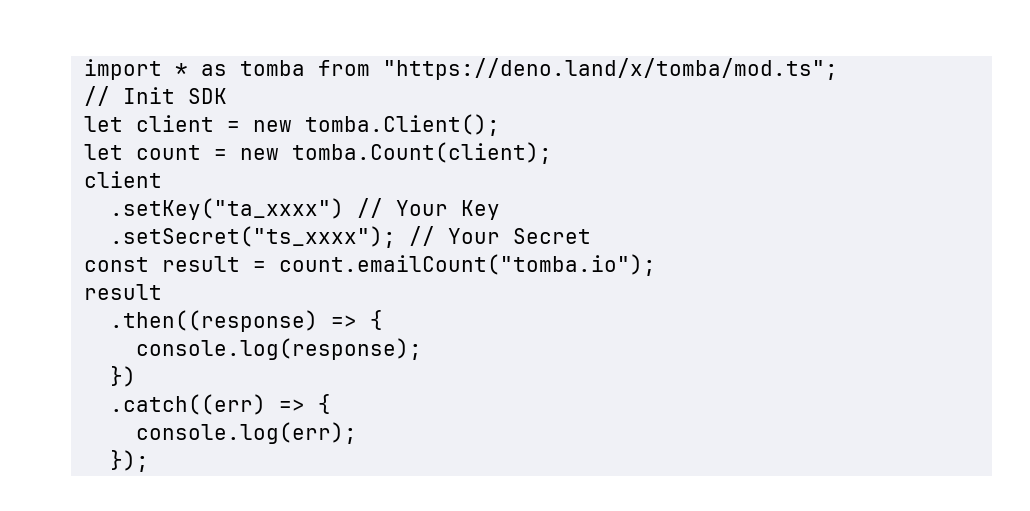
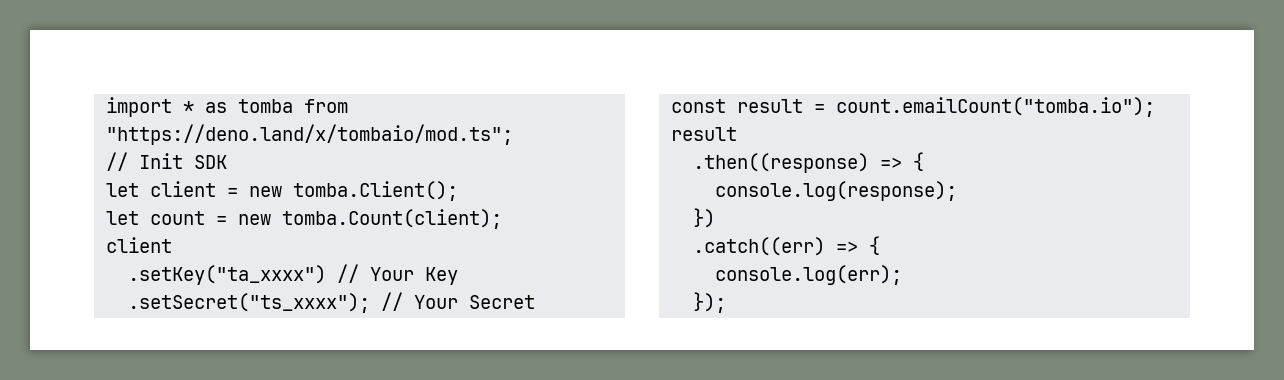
[383,58,839,80] "https://deno.land/x/tomba/mod.ts"; -> [105,124,513,145] "https://deno.land/x/tombaio/mod.ts";

